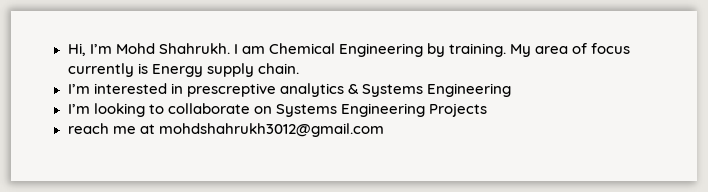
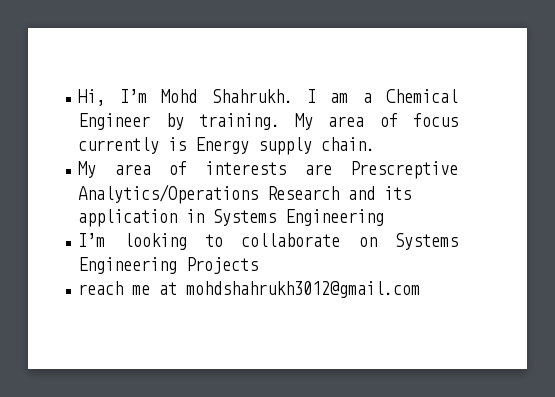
[268,43,423,57] Chemical Engineering -> [362,89,458,103] [78,113,151,130] a Chemical Engineer
[67,83,359,97] I’m interested in prescreptive analytics & -> [78,161,458,179] [78,184,412,204] [78,209,205,227] My area of interests are Prescreptive Analytics/Operations Research and its application in

